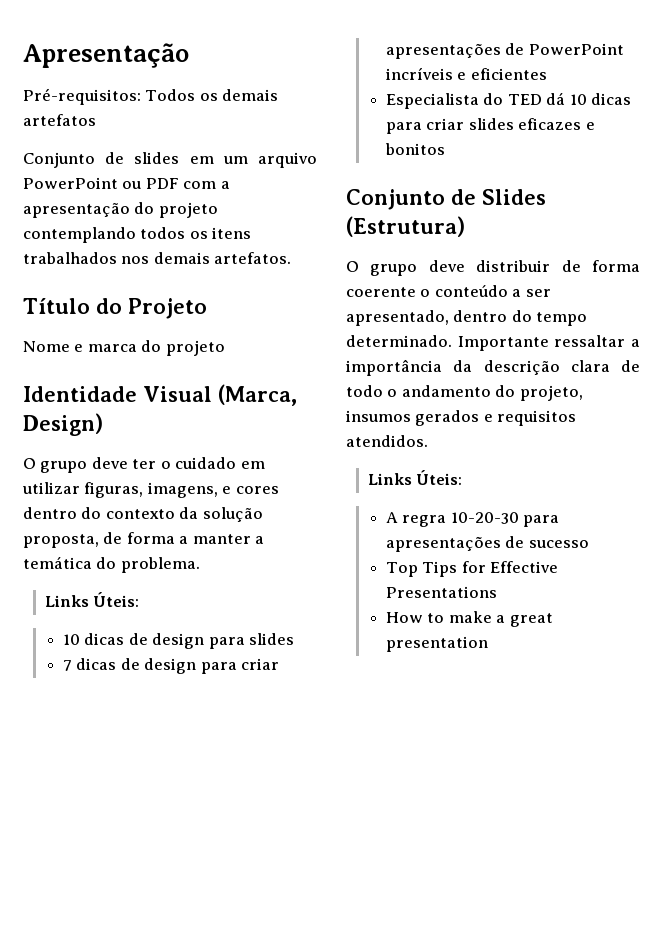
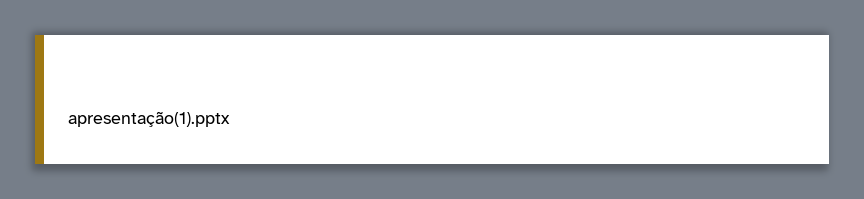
[23,43,189,68] [23,88,279,105] [23,114,96,126] [23,152,318,168] [23,177,230,189] [23,202,218,218] [23,227,252,243] [23,252,292,264] [23,298,207,319] [23,340,225,356] [23,384,297,406] [23,413,103,436] [23,457,265,473] [22,482,279,498] [23,507,263,522] [23,532,265,548] [23,556,200,573] [44,592,140,607] [62,633,295,649] [62,658,280,674] [385,43,624,59] [385,67,547,80] [385,92,632,109] [385,118,595,134] [384,143,445,155] [346,189,546,210] [346,216,465,237] [346,260,640,276] [346,285,551,297] [346,310,588,326] [346,335,640,351] [346,359,640,376] [346,385,583,401] [346,410,577,426] [346,435,428,447] [367,470,463,485] [385,512,560,527] [385,536,589,552] [385,561,559,577] [385,586,497,598] [385,611,553,627] [385,636,488,652] Apresentação // Pré-requisitos: Todos os demais artefatos // Conjunto de slides em um arquivo PowerPoint ou PDF com a apresentação do projeto contemplando todos os itens trabalhados nos demais artefatos. // Título do Projeto // Nome e marca do projeto // Identidade Visual (Marca, Design) // O grupo deve ter o cuidado em utilizar figuras, imagens, e cores dentro do contexto da solução proposta, de forma a manter a temática do problema. // Links Úteis: // 10 dicas de design para slides // 7 dicas de design para criar apresentações de PowerPoint incríveis e eficientes // Especialista do TED dá 10 dicas para criar slides eficazes e bonitos // Conjunto de Slides (Estrutura) // O grupo deve distribuir de forma coerente o conteúdo a ser apresentado, dentro do tempo determinado. Importante ressaltar a importância da descrição clara de todo o andamento do projeto, insumos gerados e requisitos atendidos. // Links Úteis: // A regra 10-20-30 para apresentações de sucesso // Top Tips for Effective Presentations // How to make a great presentation -> [68,111,230,127] apresentação(1).pptx

